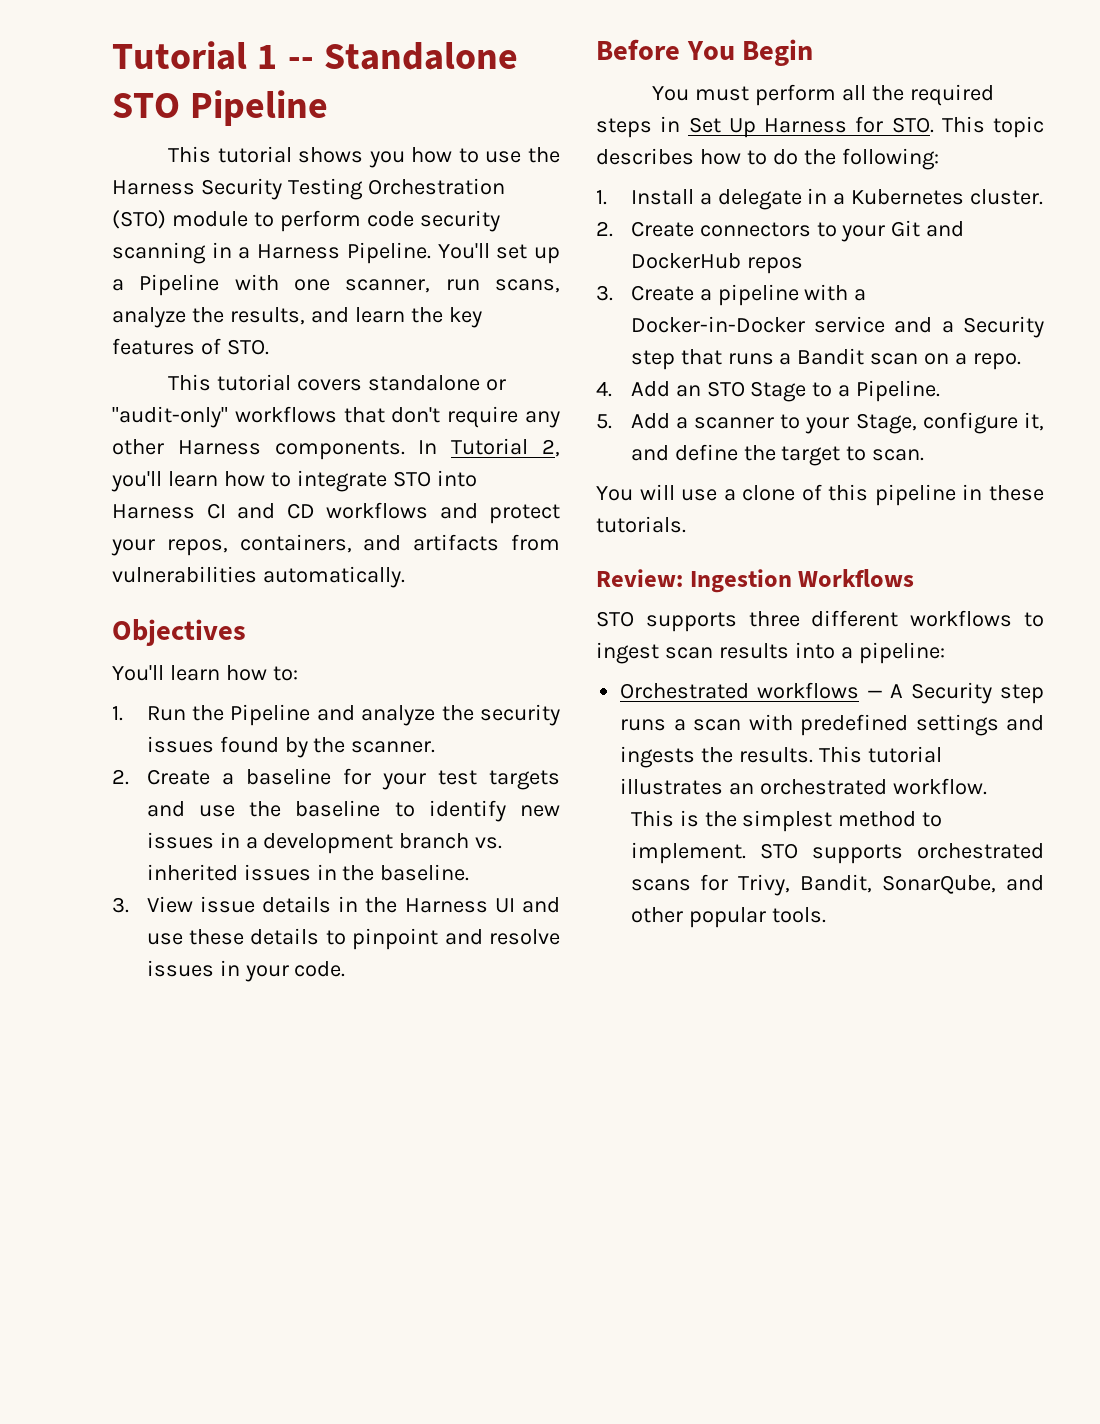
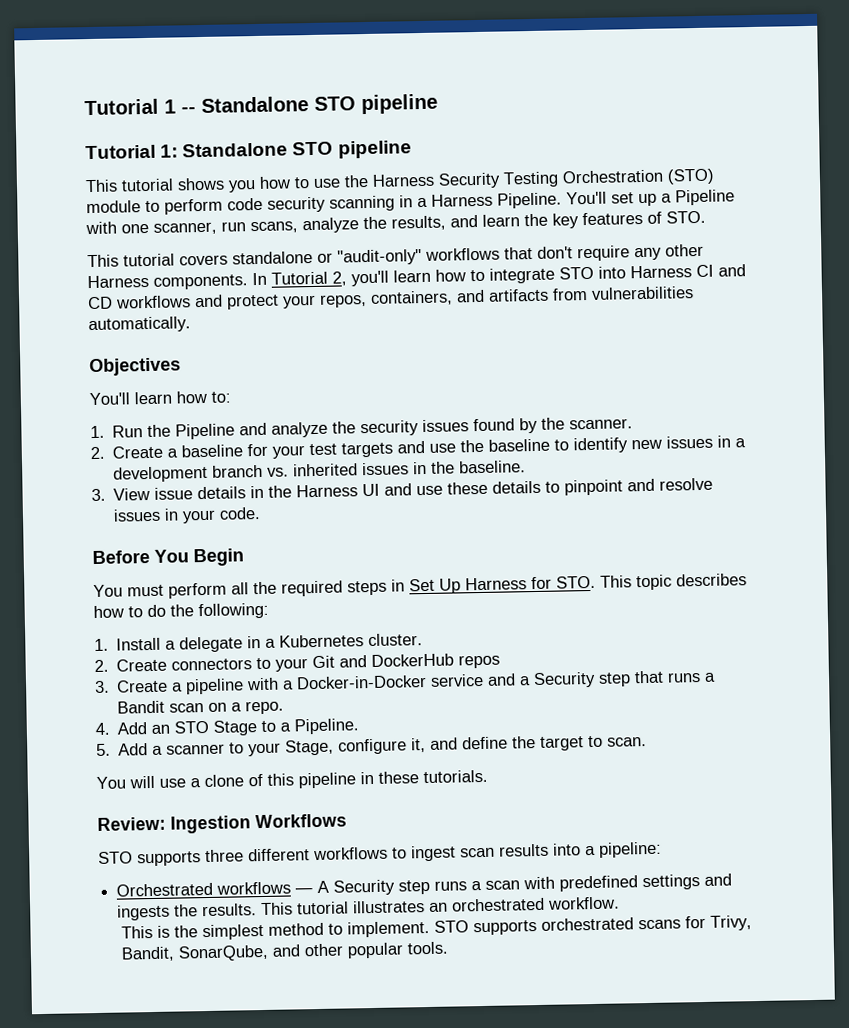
[190,90,329,126] Pipeline -> [361,93,438,115] [85,140,412,160] pipeline // Tutorial 1: Standalone STO pipeline

